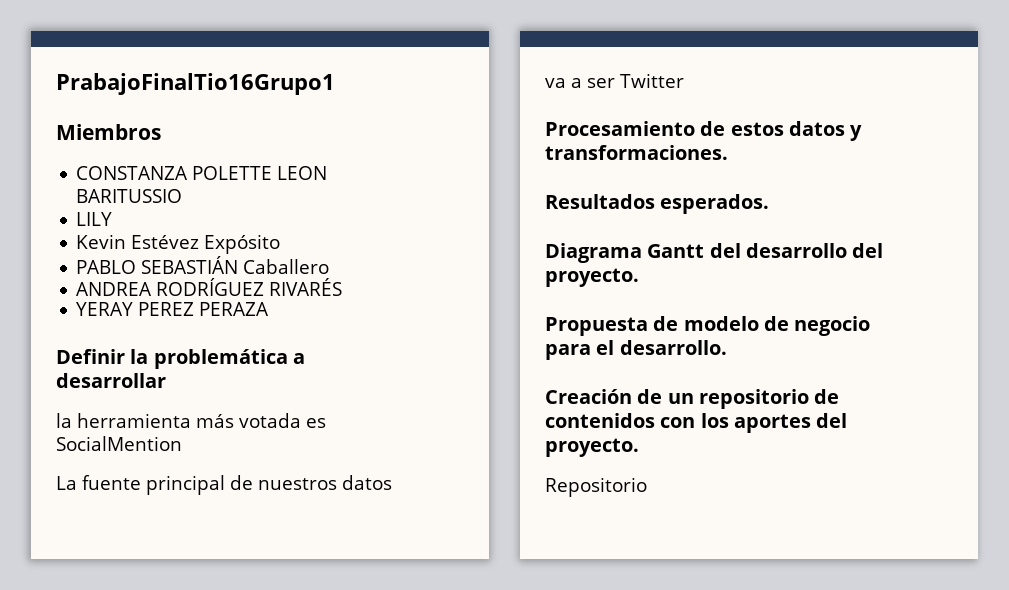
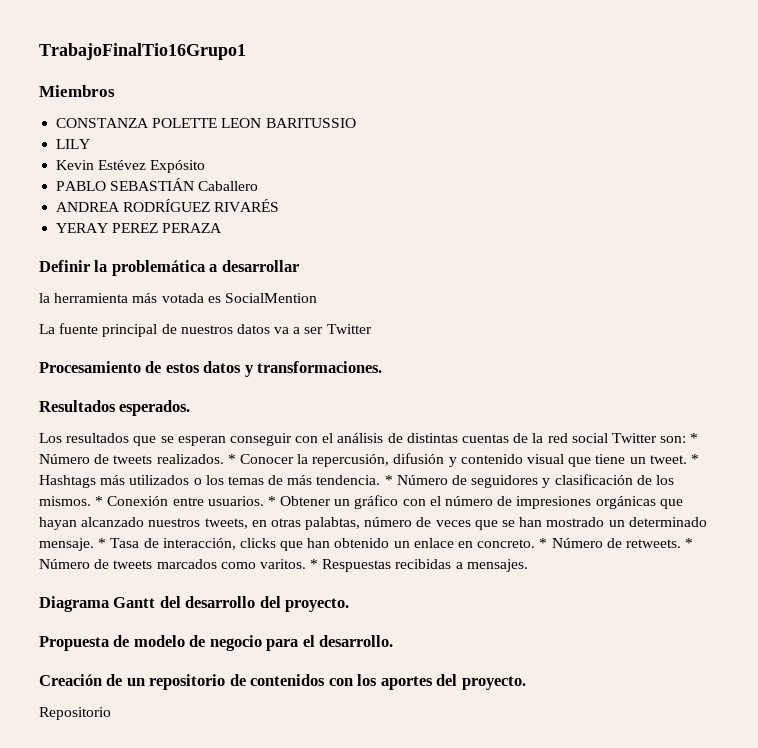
[56,73,335,95] PrabajoFinalTio16Grupo1 -> [39,43,246,60] TrabajoFinalTio16Grupo1
(770, 204) none -> [39,433,699,446] [39,453,699,467] [39,474,674,488] [39,495,683,509] [39,517,707,530] [39,538,694,551] [39,559,528,572] // Los resultados que se esperan conseguir con el análisis de distintas cuentas de la red social Twitter son: * Número de tweets realizados. * Conocer la repercusión, difusión y contenido visual que tiene un tweet. * Hashtags más utilizados o los temas de más tendencia. * Número de seguidores y clasificación de los mismos. * Conexión entre usuarios. * Obtener un gráfico con el número de impresiones orgánicas que hayan alcanzado nuestros tweets, en otras palabtas, número de veces que se han mostrado un determinado mensaje. * Tasa de interacción, clicks que han obtenido un enlace en concreto. * Número de retweets. * Número de tweets marcados como varitos. * Respuestas recibidas a mensajes.

